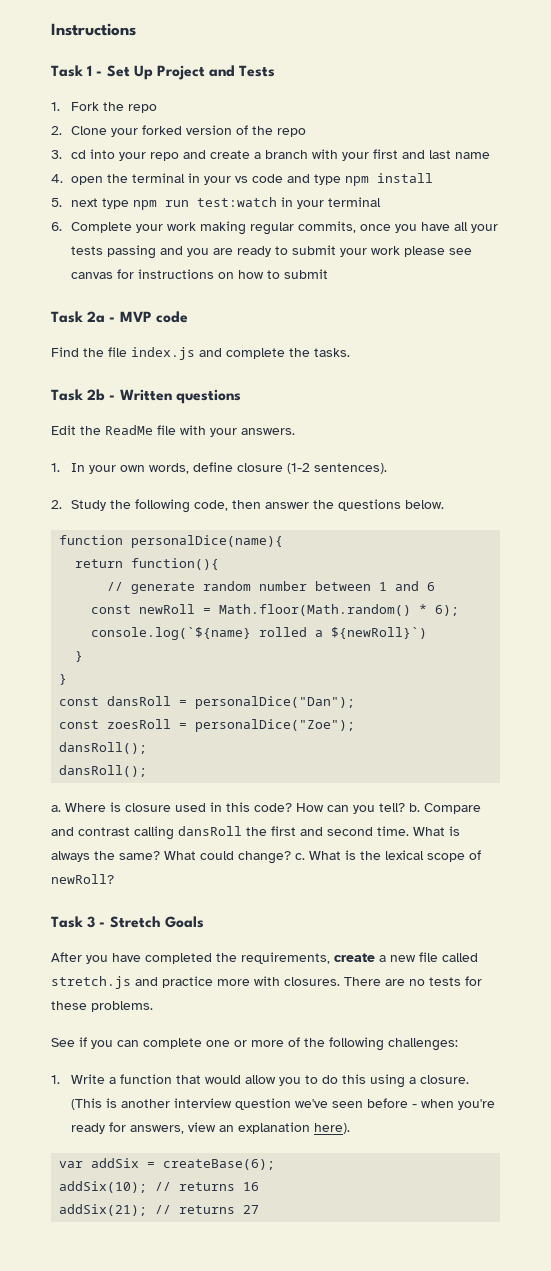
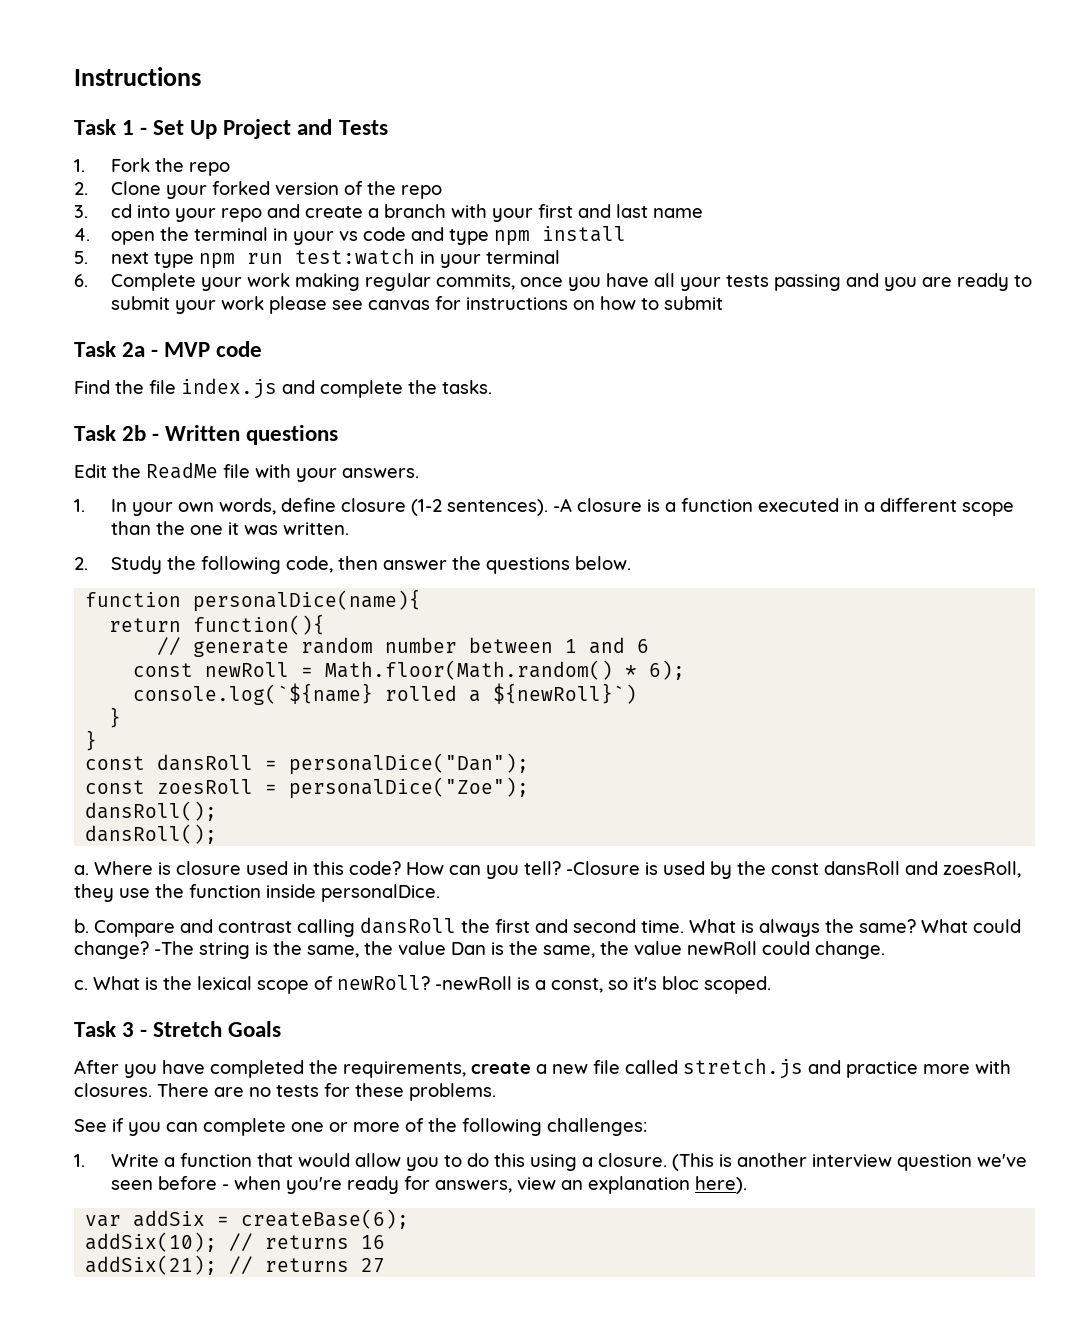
(387, 468) none -> [552,498,1014,516] [110,521,349,535] -A closure is a function executed in a different scope than the one it was written.
(405, 807) none -> [566,861,1021,879] [74,884,440,902] -Closure is used by the const dansRoll and zoesRoll, they use the function inside personalDice. //
(291, 857) none -> [154,941,885,959] -The string is the same, the value Dan is the same, the value newRoll could change. //
(114, 879) none -> [435,976,771,994] -newRoll is a const, so it's bloc scoped.

